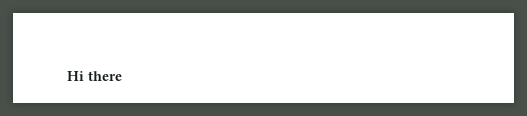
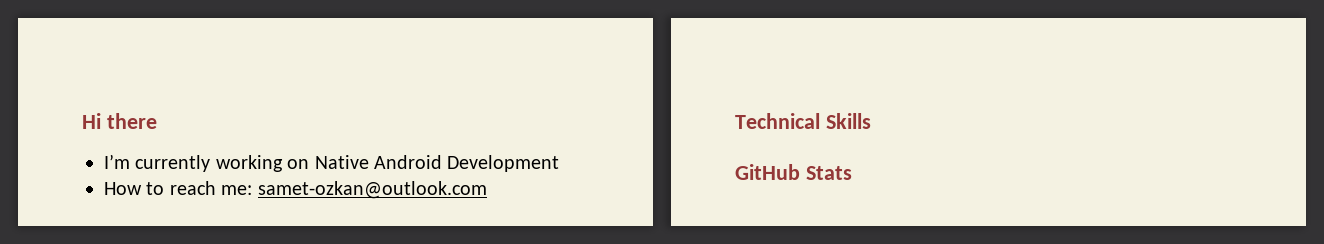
(122, 76) none -> [104,154,560,172] [104,181,487,199] [735,113,871,129] [735,164,852,180] // I’m currently working on Native Android Development // How to reach me: samet-ozkan@outlook.com // Technical Skills // GitHub Stats

